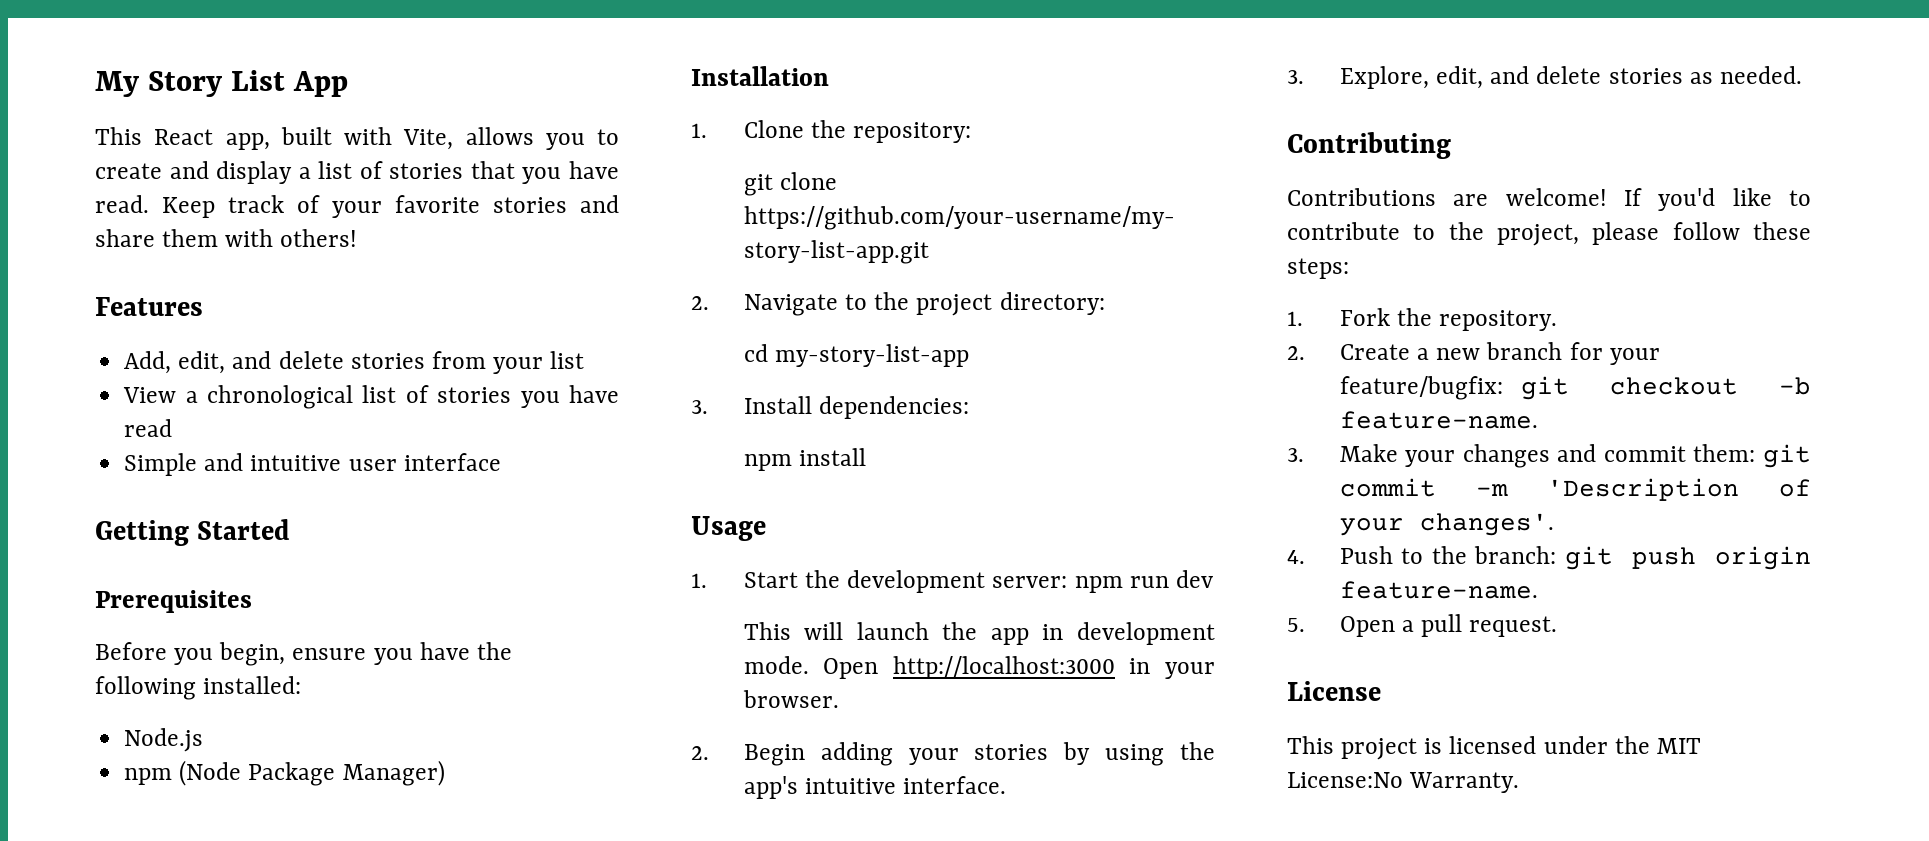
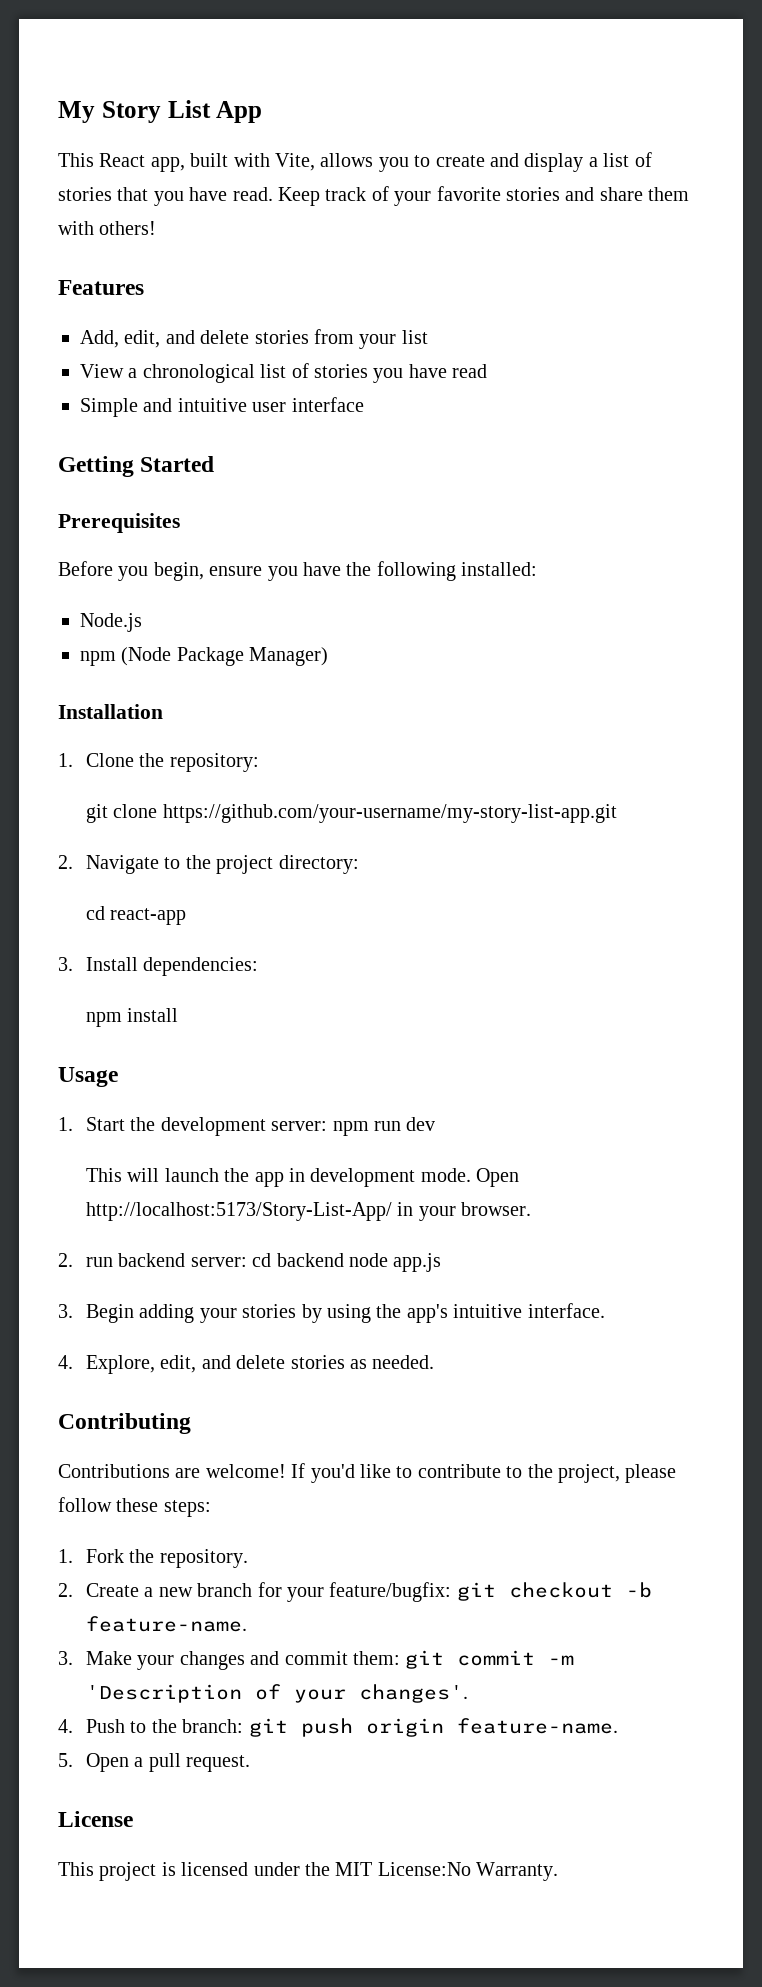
[775,344,970,367] my-story-list-app -> [110,908,187,925] react-app
[892,656,1115,679] http://localhost:3000 -> [85,1202,392,1221] http://localhost:5173/Story-List-App/
(709, 753) none -> [85,1253,442,1272] [58,1304,73,1318] run backend server: cd backend node app.js // 3.
[1287,70,1304,84] 3. -> [58,1355,73,1369] 4.

